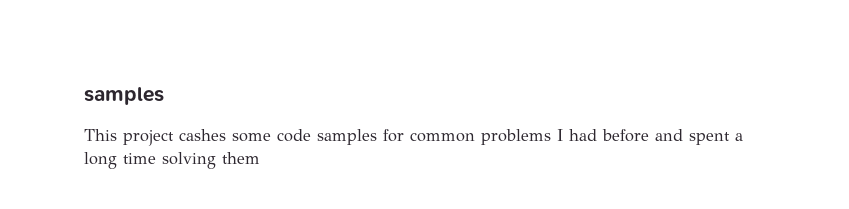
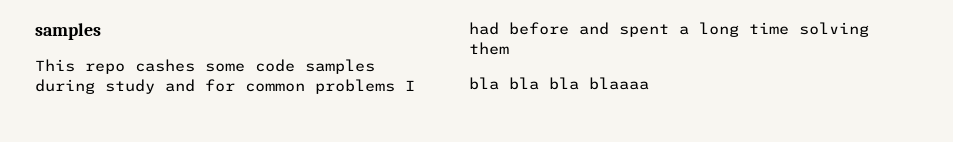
[123,130,174,146] project -> [85,63,125,74] repo
(377, 137) none -> [35,79,195,94] during study and
(260, 158) none -> [469,77,649,90] // bla bla bla blaaaa

